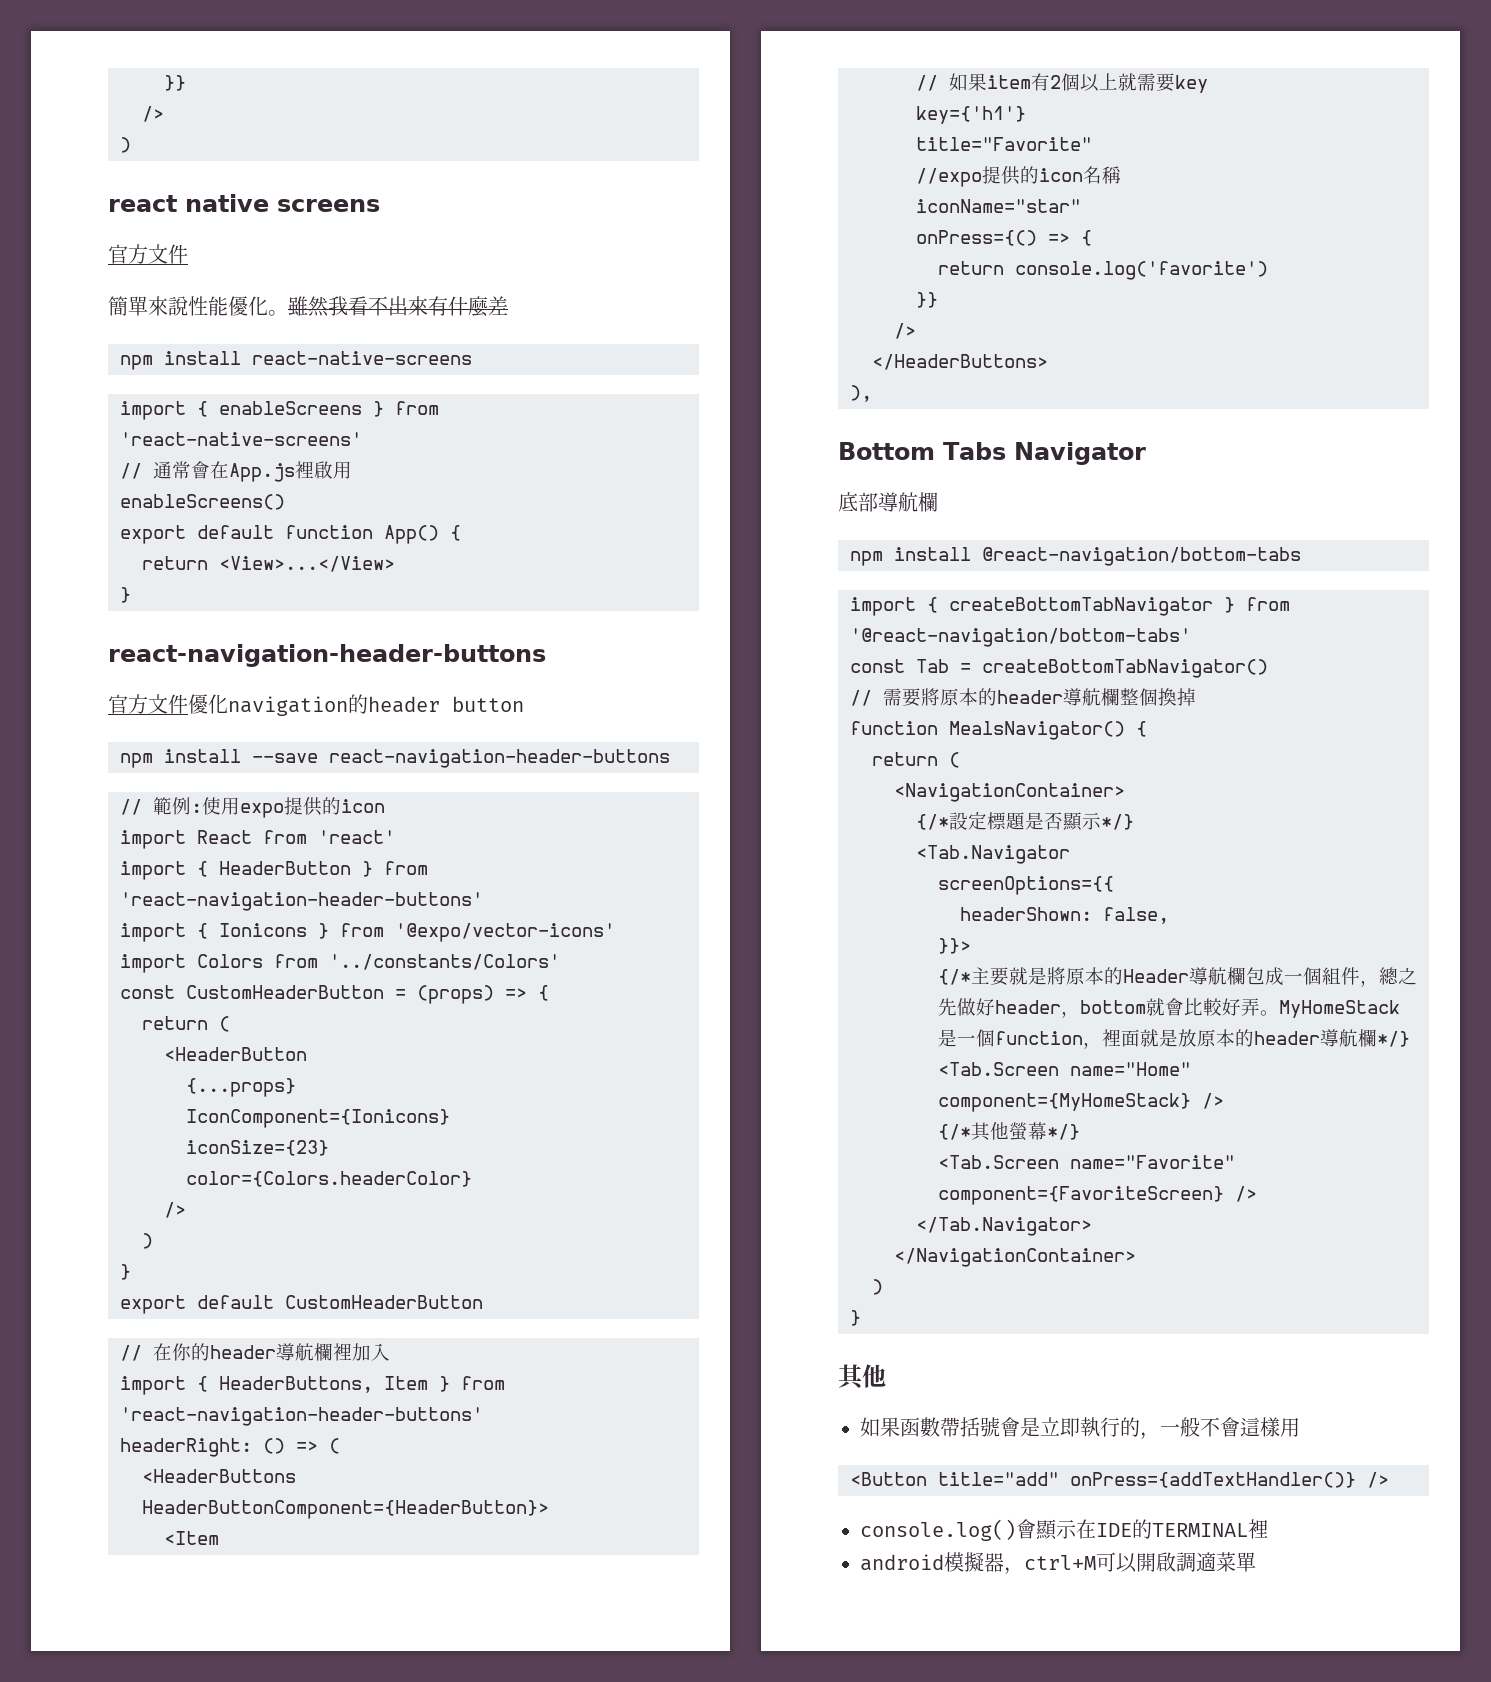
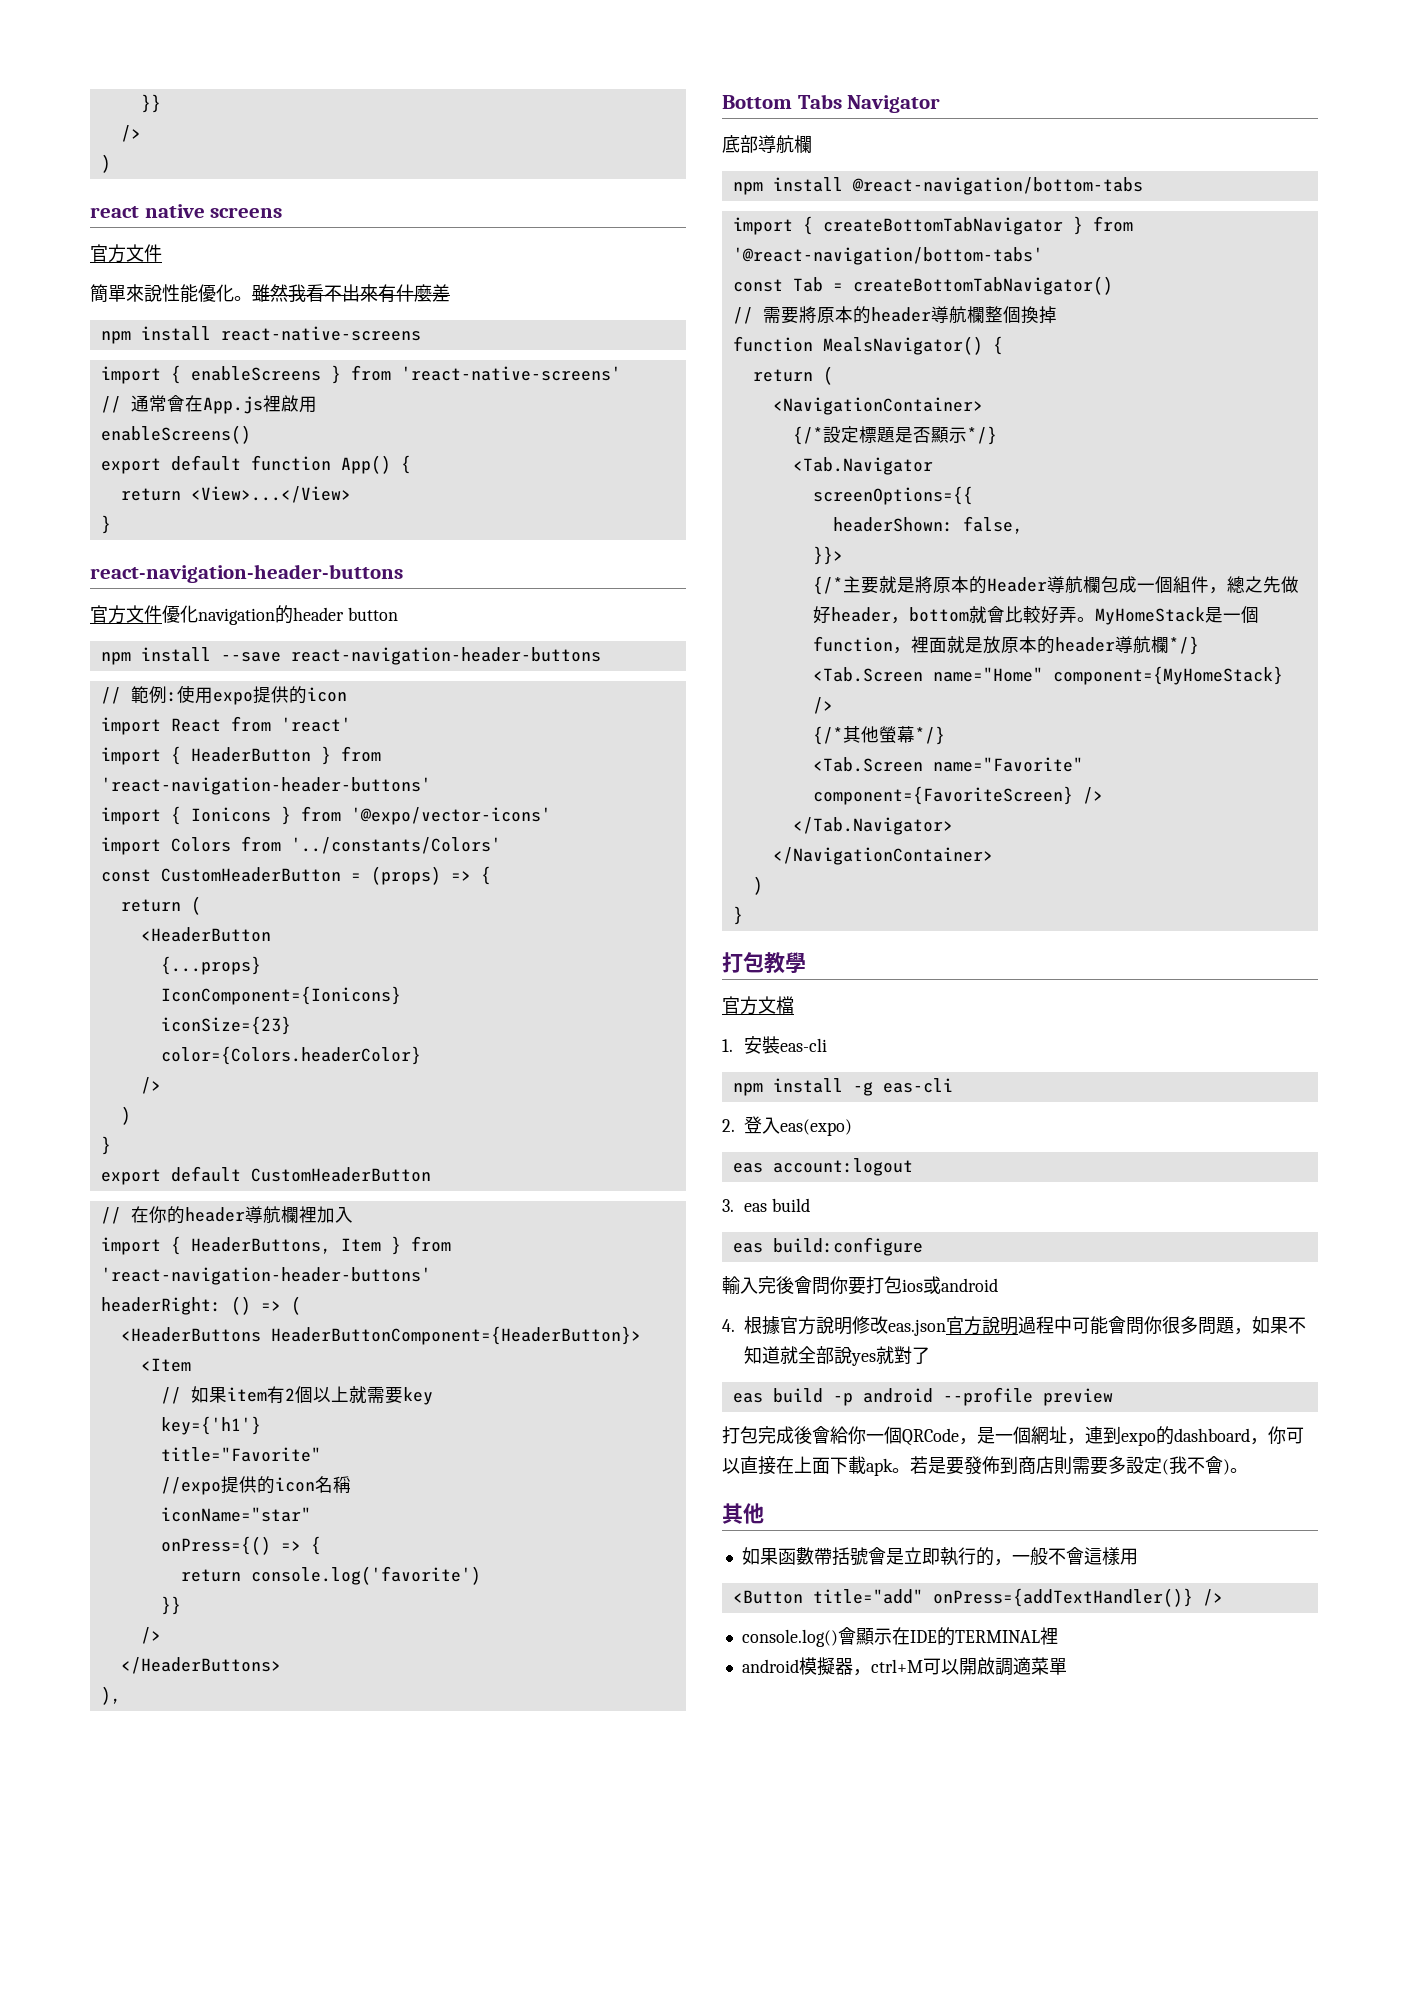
(861, 1318) none -> [722,952,806,974] [722,996,794,1015] [722,1036,828,1054] [732,1078,953,1096] [722,1116,853,1136] [732,1158,913,1176] [722,1198,810,1212] [732,1237,923,1256] [722,1276,998,1295] [722,1316,1307,1336] [744,1346,931,1366] [732,1387,1113,1406] [722,1426,1304,1446] [722,1456,1248,1476] // 打包教學 // 官方文檔 // 1.安裝eas-cli // npm install -g eas-cli // 2.登入eas(expo) // eas account:logout // 3. eas build // eas build:configure // 輸入完後會問你要打包ios或android // 4.根據官方說明修改eas.json官方說明過程中可能會問你很多問題，如果不知道就全部說yes就對了 // eas build -p android --profile preview // 打包完成後會給你一個QRCode，是一個網址，連到expo的dashboard，你可以直接在上面下載apk。若是要發佈到商店則需要多設定(我不會)。

